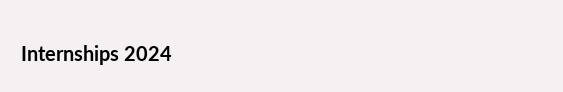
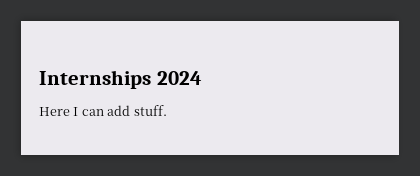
(173, 53) none -> [39,105,167,116] // Here I can add stuff.

